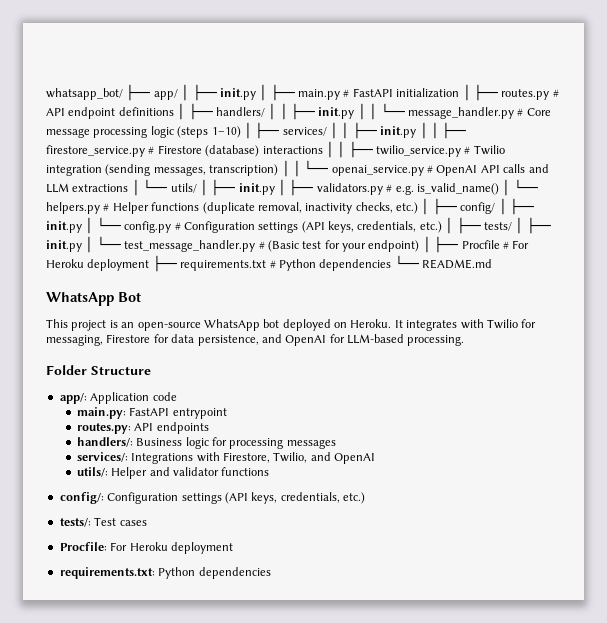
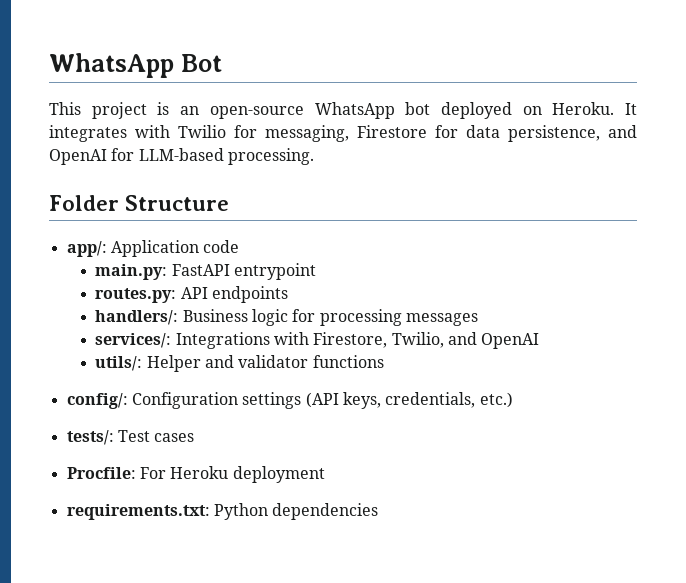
[46,84,559,101] [46,103,551,120] [46,122,467,139] [46,141,505,158] [46,160,549,177] [46,179,538,196] [46,198,534,215] [46,217,551,234] [46,236,530,253] [46,255,492,272] whatsapp_bot/ ├── app/ │ ├── init.py │ ├── main.py # FastAPI initialization │ ├── routes.py # API endpoint definitions │ ├── handlers/ │ │ ├── init.py │ │ └── message_handler.py # Core message processing logic (steps 1–10) │ ├── services/ │ │ ├── init.py │ │ ├── firestore_service.py # Firestore (database) interactions │ │ ├── twilio_service.py # Twilio integration (sending messages, transcription) │ │ └── openai_service.py # OpenAI API calls and LLM extractions │ └── utils/ │ ├── init.py │ ├── validators.py # e.g. is_valid_name() │ └── helpers.py # Helper functions (duplicate removal, inactivity checks, etc.) │ ├── config/ │ ├── init.py │ └── config.py # Configuration settings (API keys, credentials, etc.) │ ├── tests/ │ ├── init.py │ └── test_message_handler.py # (Basic test for your endpoint) │ ├── Procfile # For Heroku deployment ├── requirements.txt # Python dependencies └── README.md // -> (49, 65) none

